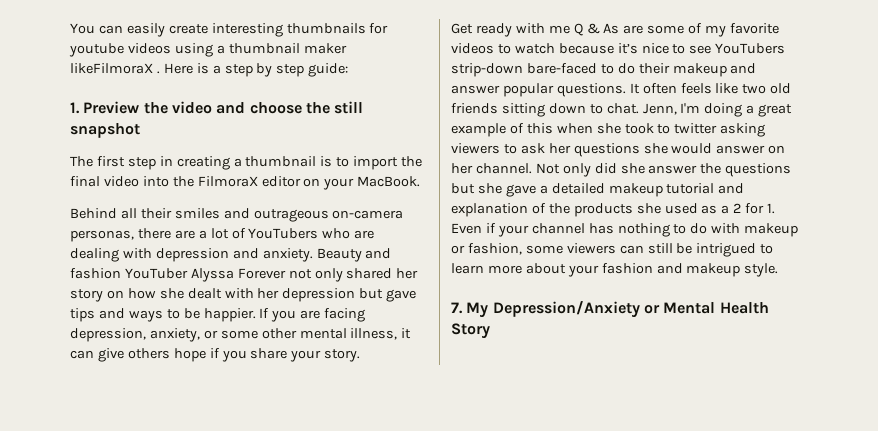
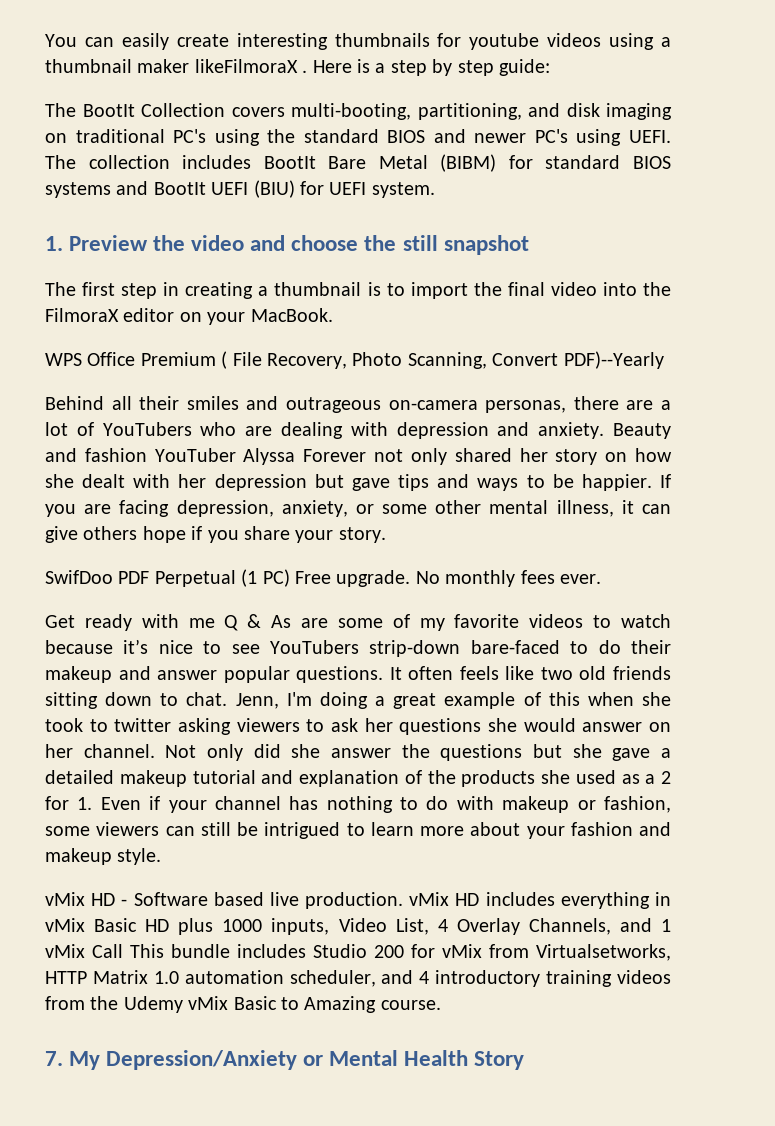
(349, 70) none -> [45,103,672,120] [45,129,671,146] [45,154,671,172] [45,180,435,198] // The BootIt Collection covers multi-booting, partitioning, and disk imaging on traditional PC's using the standard BIOS and newer PC's using UEFI. The collection includes BootIt Bare Metal (BIBM) for standard BIOS systems and BootIt UEFI (BIU) for UEFI system.
(421, 181) none -> [45,351,664,369] // WPS Office Premium ( File Recovery, Photo Scanning, Convert PDF)--Yearly
(361, 355) none -> [45,569,601,587] // SwifDoo PDF Perpetual (1 PC) Free upgrade. No monthly fees ever.
(779, 270) none -> [45,892,671,909] [45,918,671,935] [45,944,671,961] [45,970,672,987] [45,996,441,1013] // vMix HD - Software based live production. vMix HD includes everything in vMix Basic HD plus 1000 inputs, Video List, 4 Overlay Channels, and 1 vMix Call This bundle includes Studio 200 for vMix from Virtualsetworks, HTTP Matrix 1.0 automation scheduler, and 4 introductory training videos from the Udemy vMix Basic to Amazing course.

